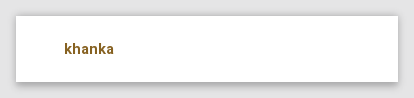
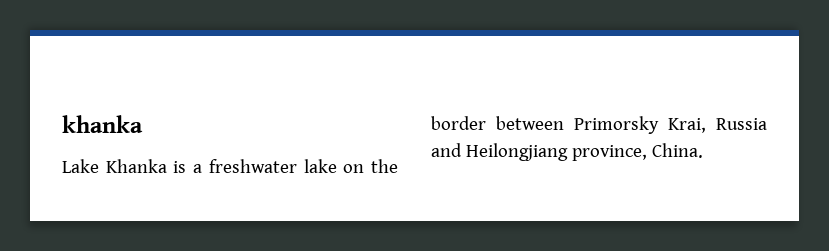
(114, 48) none -> [62,159,398,173] [431,116,767,134] [431,143,703,161] // Lake Khanka is a freshwater lake on the border between Primorsky Krai, Russia and Heilongjiang province, China.

